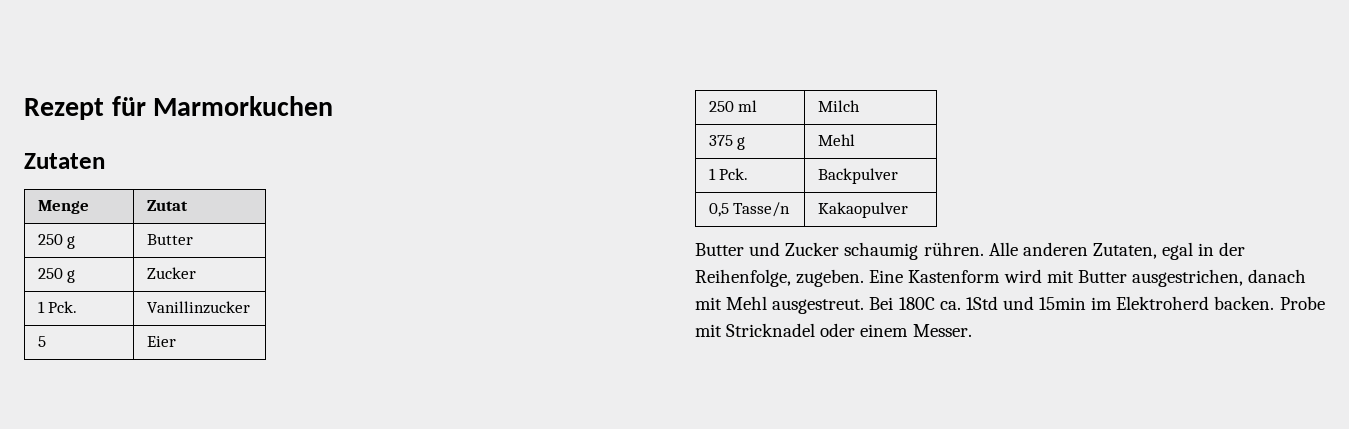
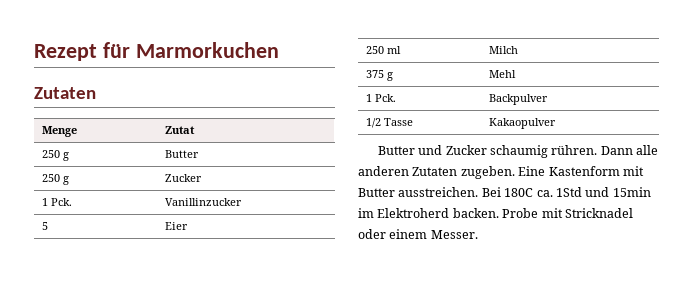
[708,202,791,217] 0,5 Tasse/n -> [365,118,413,128] 1/2 Tasse
[988,242,1246,260] [695,269,791,287] Alle anderen Zutaten, egal in der Reihenfolge, -> [600,145,659,155] [358,166,458,176] Dann alle anderen Zutaten
[1003,269,1042,283] wird -> (620, 171) none
[1131,269,1307,287] [695,296,865,314] ausgestrichen, danach mit Mehl ausgestreut. -> [398,187,479,197] ausstreichen.

